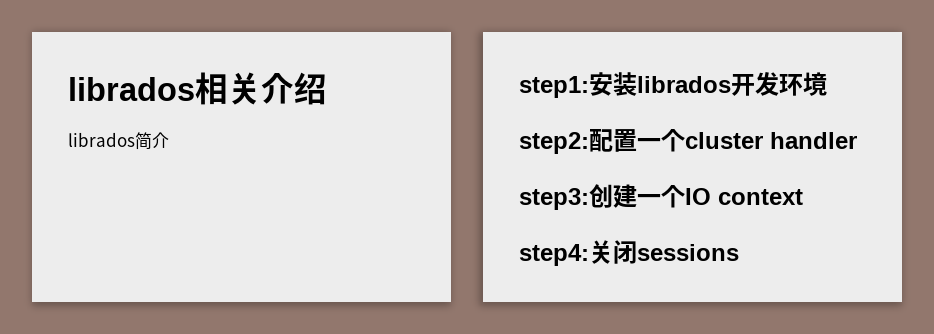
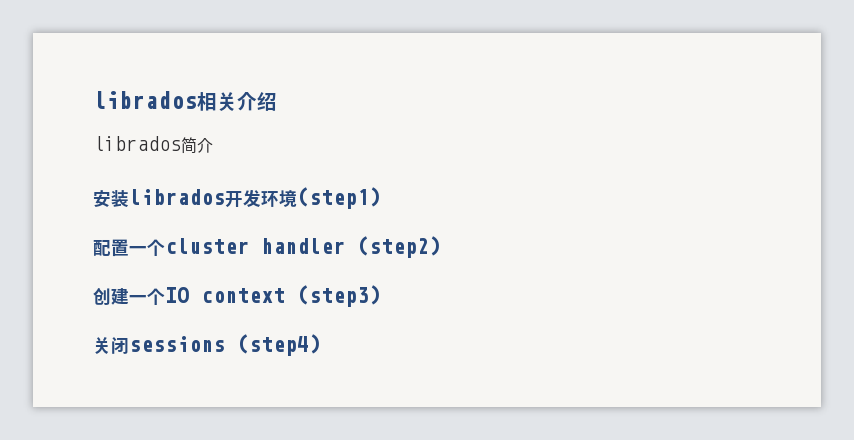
[519,76,589,98] step1: -> (213, 145) none
[519,132,589,154] // step2: -> [297,187,381,209] (step1) //
[519,188,589,210] // step3: -> [357,236,441,258] (step2) //
[519,244,589,266] // step4: -> [297,285,381,307] (step3) //
(739, 252) none -> [237,334,321,356] (step4)

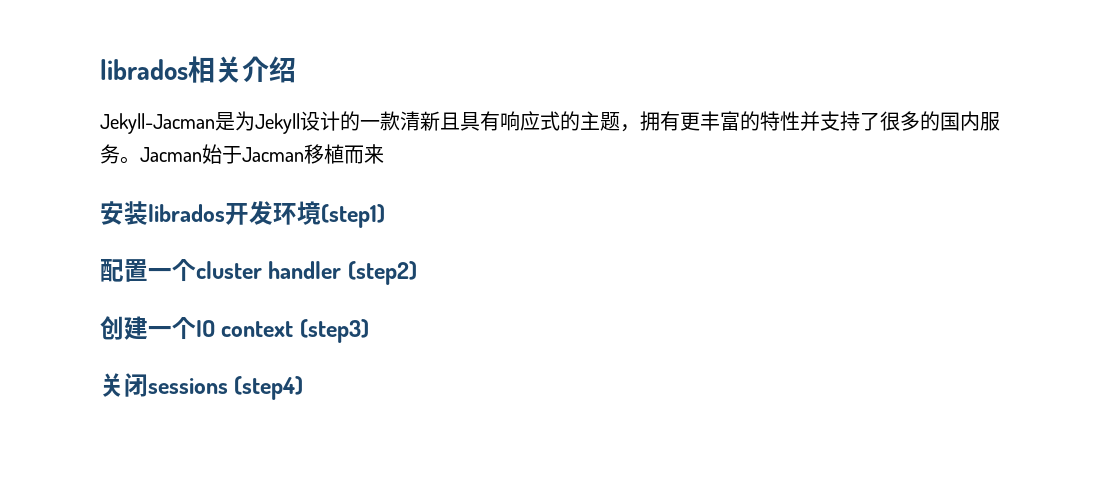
[93,136,213,154] librados简介 -> [100,111,1000,134] [100,144,384,164] Jekyll-Jacman是为Jekyll设计的一款清新且具有响应式的主题，拥有更丰富的特性并支持了很多的国内服务。Jacman始于Jacman移植而来

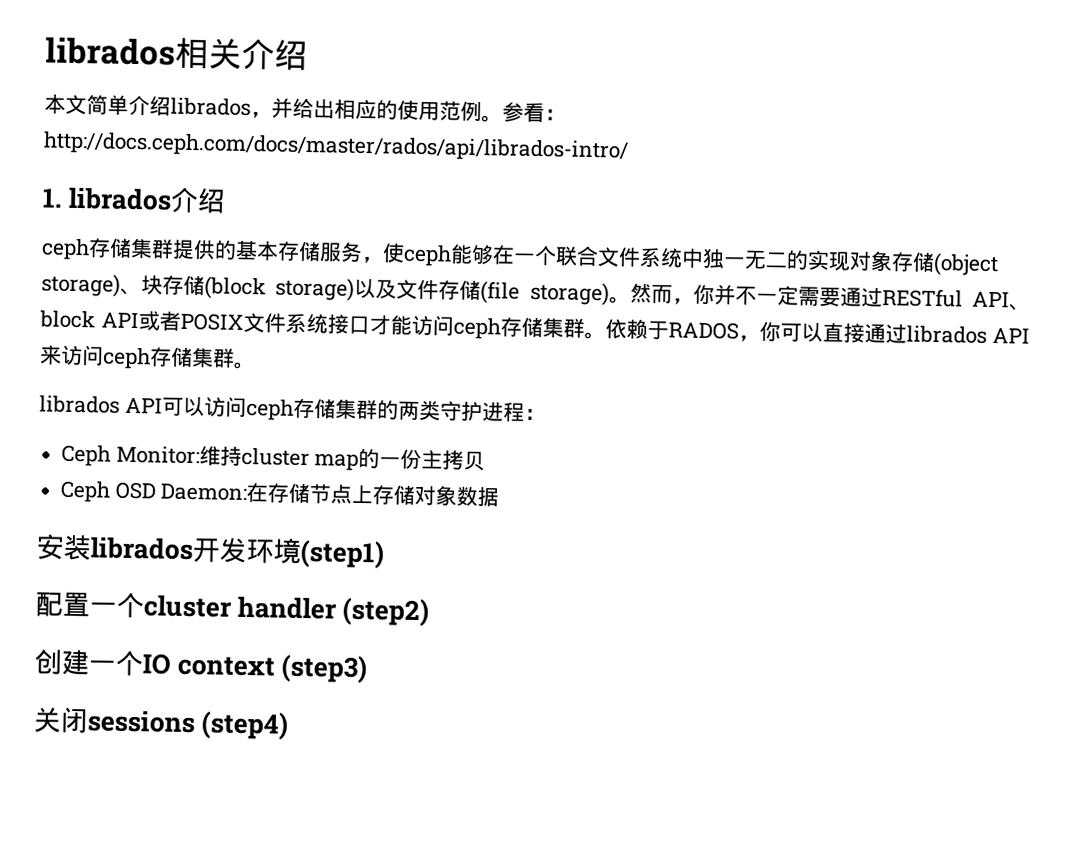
[100,111,1000,134] [100,144,384,164] Jekyll-Jacman是为Jekyll设计的一款清新且具有响应式的主题，拥有更丰富的特性并支持了很多的国内服务。Jacman始于Jacman移植而来 -> [44,93,566,123] [43,131,628,163] [42,186,227,214] [41,237,999,277] [41,273,1032,311] [39,310,1030,344] [40,345,256,370] [39,395,546,422] [61,444,486,472] [60,480,500,507] 本文简单介绍librados，并给出相应的使用范例。参看：http://docs.ceph.com/docs/master/rados/api/librados-intro/ // 1. librados介绍 // ceph存储集群提供的基本存储服务，使ceph能够在一个联合文件系统中独一无二的实现对象存储(object storage)、块存储(block storage)以及文件存储(file storage)。然而，你并不一定需要通过RESTful API、block API或者POSIX文件系统接口才能访问ceph存储集群。依赖于RADOS，你可以直接通过librados API来访问ceph存储集群。 // librados API可以访问ceph存储集群的两类守护进程： // Ceph Monitor:维持cluster map的一份主拷贝 // Ceph OSD Daemon:在存储节点上存储对象数据

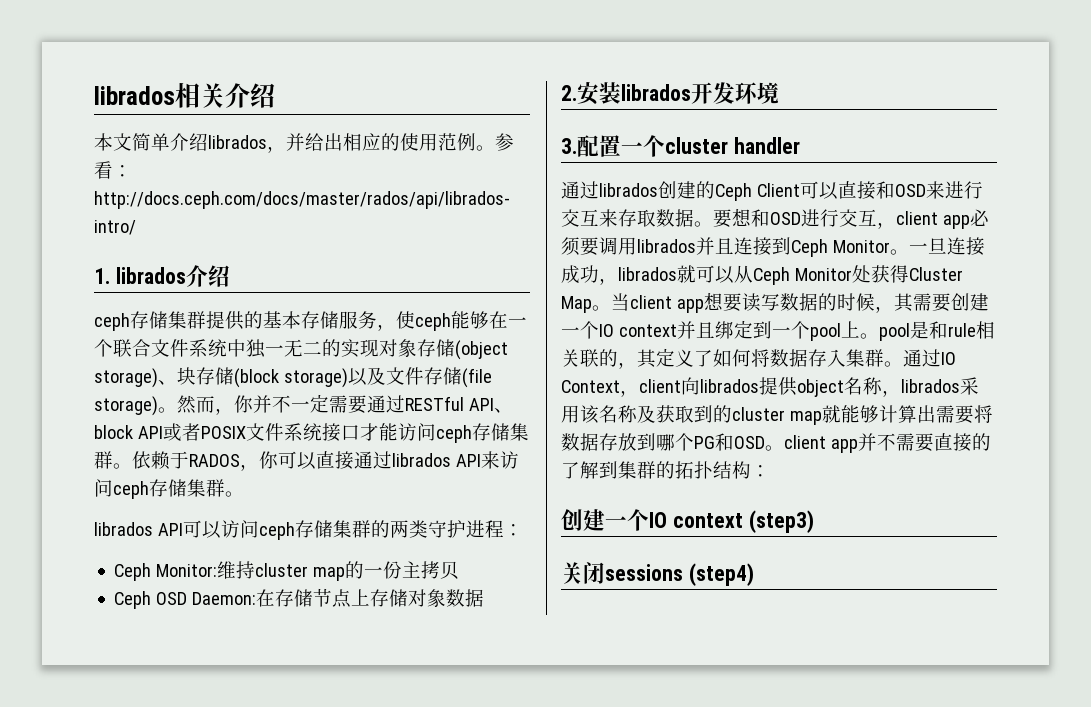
(500, 497) none -> [561,85,577,101] 2.
[300,539,384,569] (step1) // -> [561,138,577,154] // 3.
[342,597,430,627] (step2) -> [561,181,983,201] [561,208,990,229] [561,237,985,257] [561,265,963,285] [561,292,989,313] [561,320,995,341] [561,348,956,369] [561,377,979,397] [561,405,993,425] [561,433,991,453] [561,461,770,479] // 通过librados创建的Ceph Client可以直接和OSD来进行交互来存取数据。要想和OSD进行交互，client app必须要调用librados并且连接到Ceph Monitor。一旦连接成功，librados就可以从Ceph Monitor处获得Cluster Map。当client app想要读写数据的时候，其需要创建一个IO context并且绑定到一个pool上。pool是和rule相关联的，其定义了如何将数据存入集群。通过IO Context，client向librados提供object名称，librados采用该名称及获取到的cluster map就能够计算出需要将数据存放到哪个PG和OSD。client app并不需要直接的了解到集群的拓扑结构：

